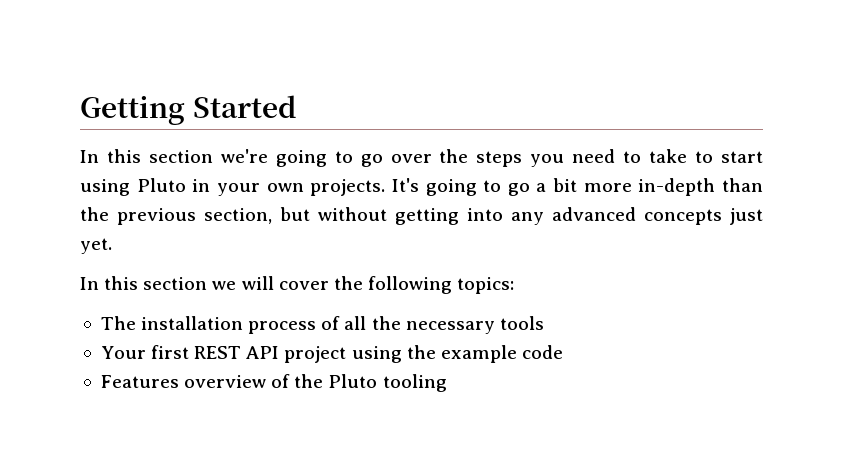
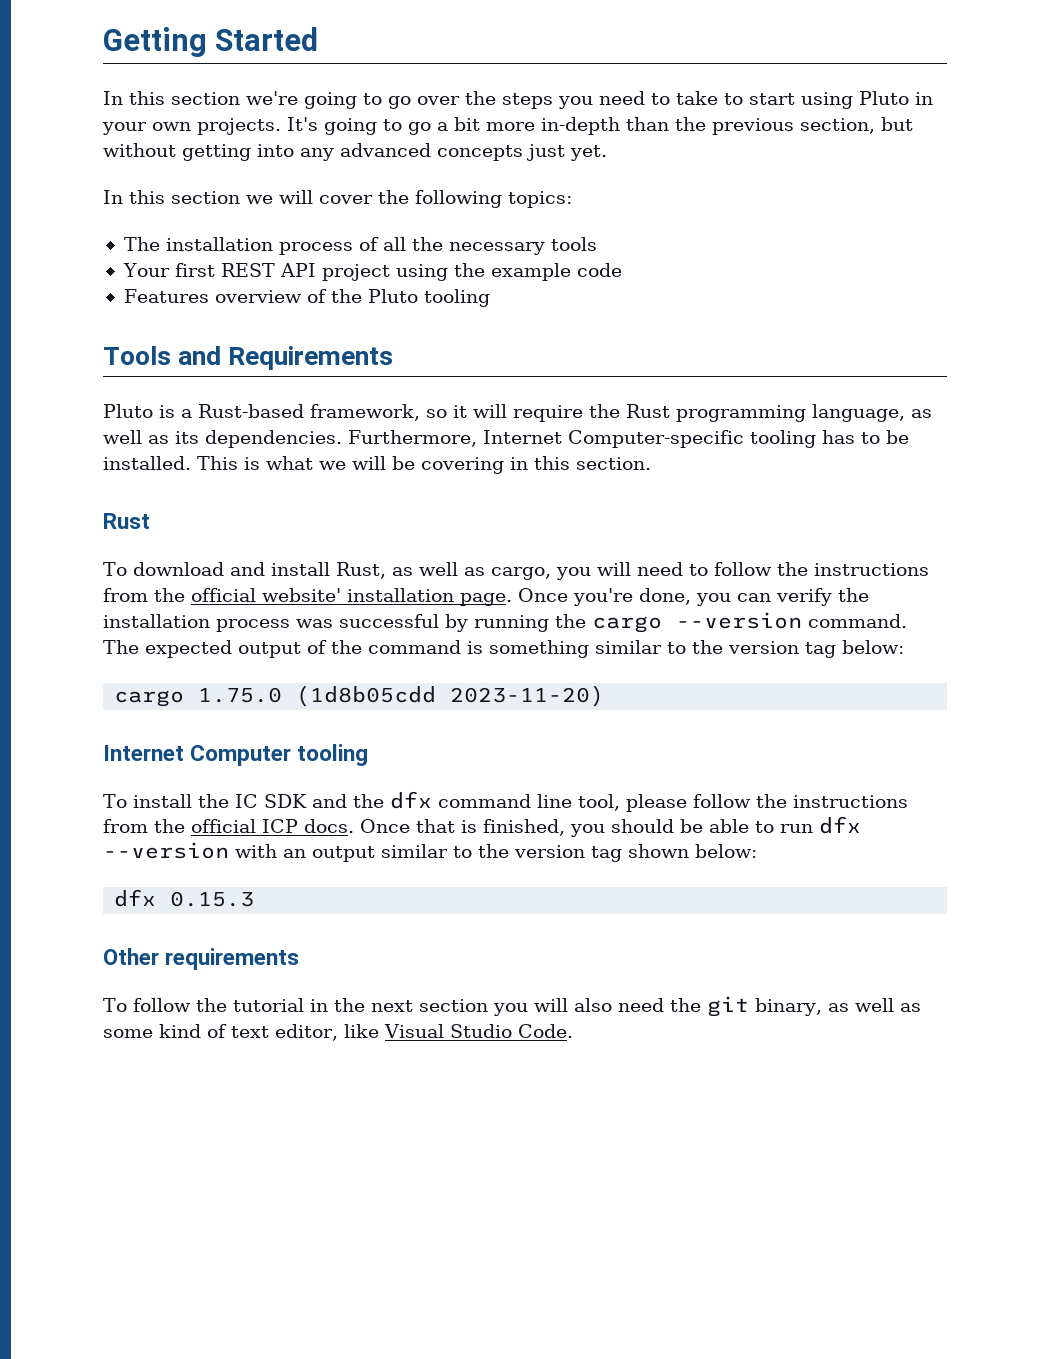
(447, 383) none -> [103,346,394,370] [103,404,932,422] [103,430,909,448] [103,456,651,474] [103,513,150,529] [103,562,929,580] [103,588,869,606] [103,612,907,633] [103,640,904,658] [114,685,605,707] [103,744,369,766] [103,791,908,812] [103,816,861,837] [103,842,757,862] [114,889,255,907] [103,948,300,970] [103,996,921,1017] [103,1024,573,1041] // Tools and Requirements // Pluto is a Rust-based framework, so it will require the Rust programming language, as well as its dependencies. Furthermore, Internet Computer-specific tooling has to be installed. This is what we will be covering in this section. // Rust // To download and install Rust, as well as cargo, you will need to follow the instructions from the official website' installation page. Once you're done, you can verify the installation process was successful by running the cargo --version command. The expected output of the command is something similar to the version tag below: // cargo 1.75.0 (1d8b05cdd 2023-11-20) // Internet Computer tooling // To install the IC SDK and the dfx command line tool, please follow the instructions from the official ICP docs. Once that is finished, you should be able to run dfx --version with an output similar to the version tag shown below: // dfx 0.15.3 // Other requirements // To follow the tutorial in the next section you will also need the git binary, as well as some kind of text editor, like Visual Studio Code.

